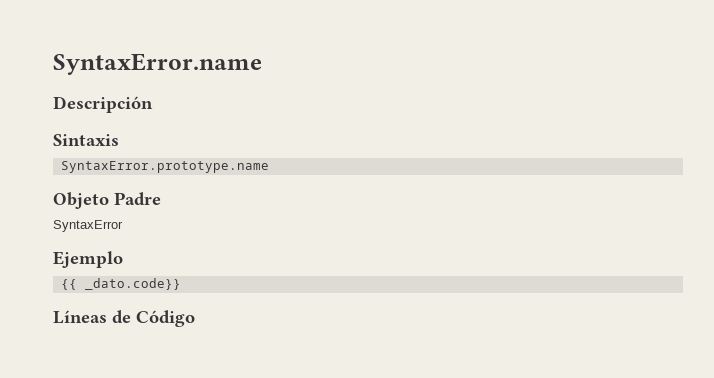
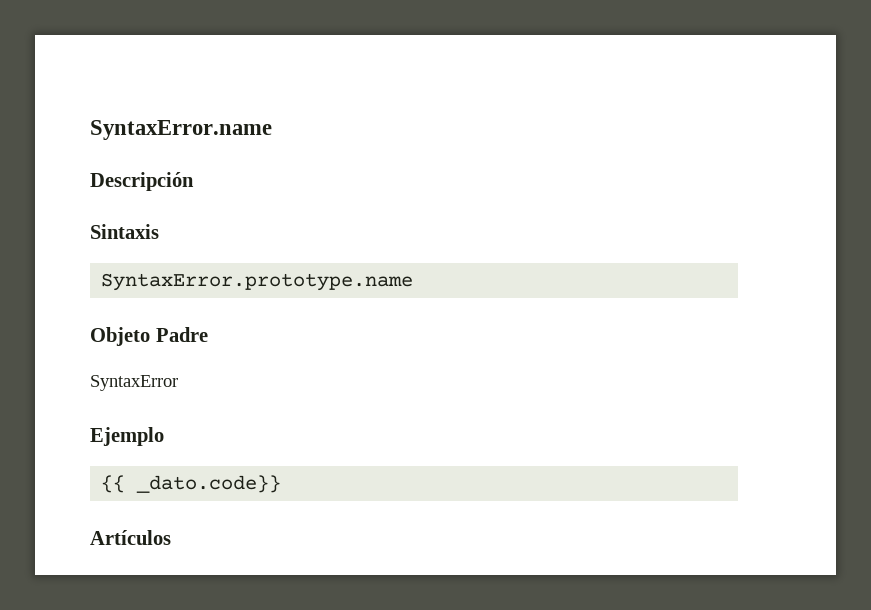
[53,310,195,327] Líneas de Código -> [90,530,171,545] Artículos

